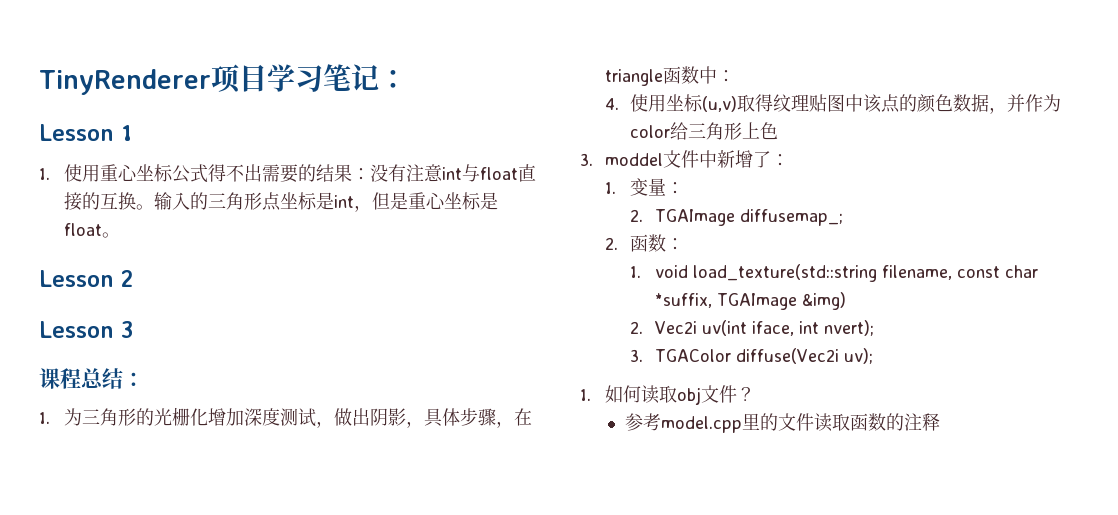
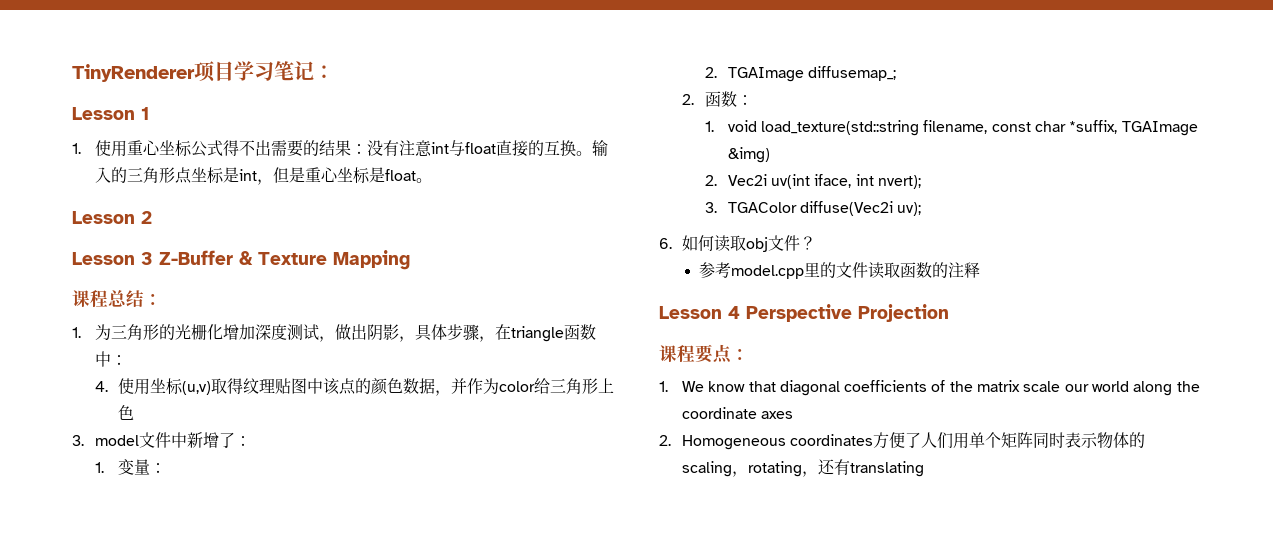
(133, 329) none -> [159,250,410,270] Z-Buffer & Texture Mapping
[604,153,663,166] moddel -> [94,435,139,446] model
[580,389,591,401] 1. -> [659,238,672,249] 6.
(940, 422) none -> [659,304,949,322] [659,344,749,364] [659,380,1200,396] [681,407,794,419] [659,432,1146,450] [681,459,924,477] // Lesson 4 Perspective Projection // 课程要点： // 1. We know that diagonal coefficients of the matrix scale our world along the coordinate axes // 2. Homogeneous coordinates方便了人们用单个矩阵同时表示物体的scaling，rotating，还有translating

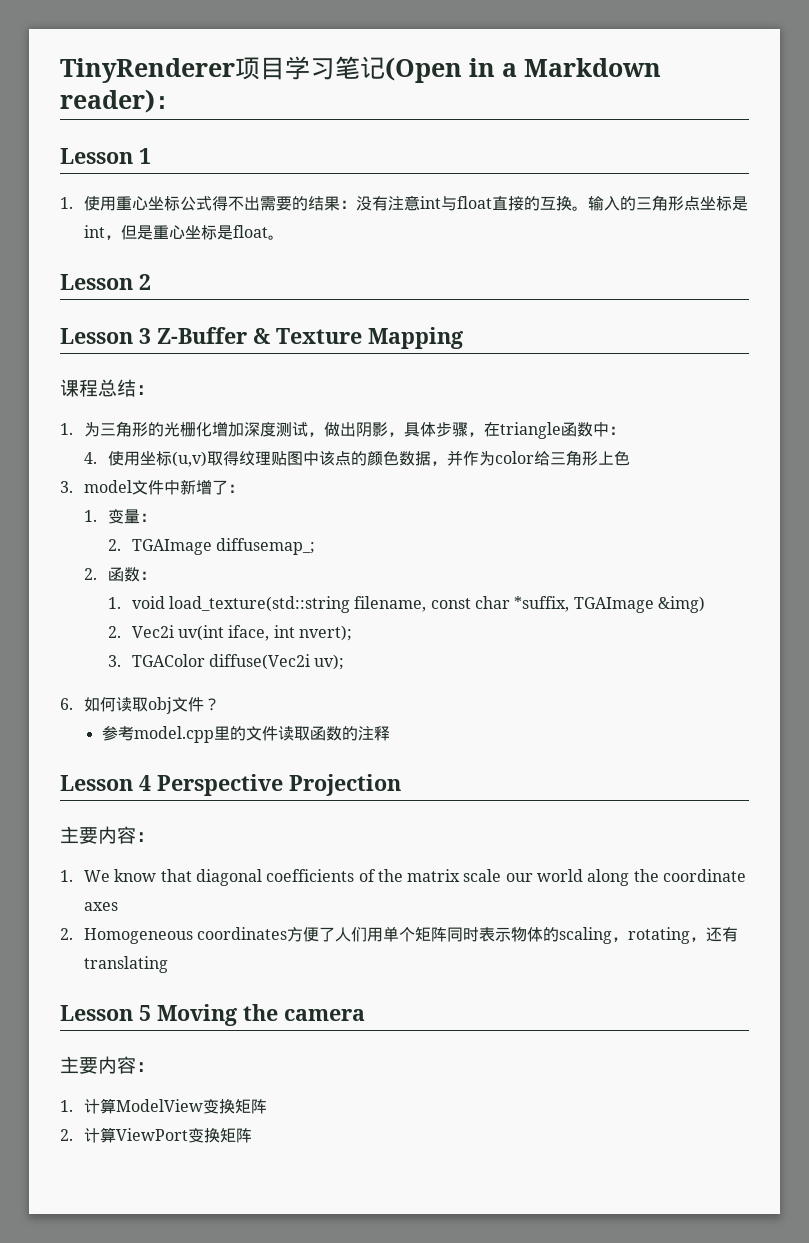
(314, 71) none -> [385,57,661,83] [60,89,155,113] (Open in a Markdown reader)
[659,344,732,364] 课程要点 -> [60,826,136,844] 主要内容
(924, 469) none -> [60,1004,365,1026] [60,1056,155,1074] [60,1098,267,1114] [60,1127,252,1143] // Lesson 5 Moving the camera // 主要内容： // 1.计算ModelView变换矩阵 // 2.计算ViewPort变换矩阵

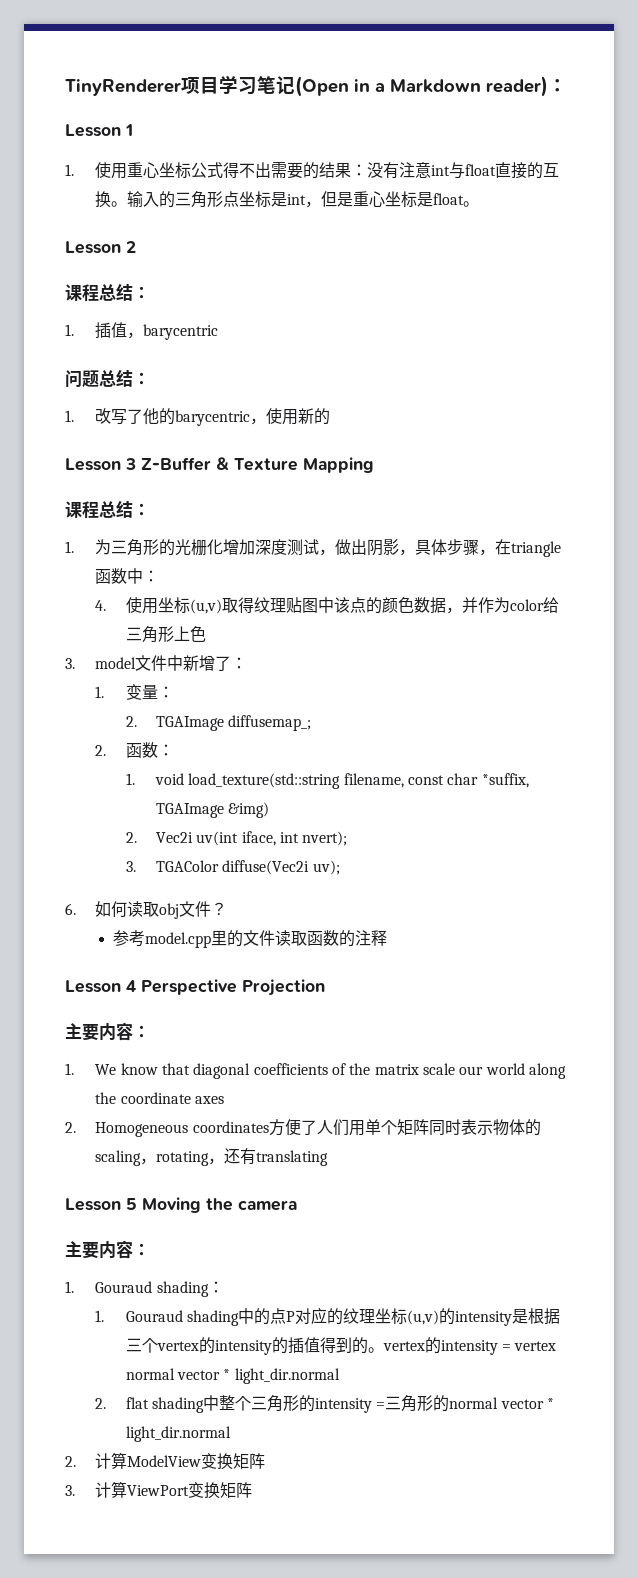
(151, 282) none -> [65,283,150,302] [65,322,219,340] [65,369,150,388] [65,408,331,426] // 课程总结： // 1.插值，barycentric // 问题总结： // 1.改写了他的barycentric，使用新的
(73, 1106) none -> [95,1281,224,1297] [95,1307,561,1326] [125,1337,557,1355] [125,1368,340,1384] [95,1395,555,1413] [125,1426,231,1442] [65,1456,76,1467] Gouraud shading： // 1. Gouraud shading中的点P对应的纹理坐标(u,v)的intensity是根据三个vertex的intensity的插值得到的。vertex的intensity = vertex normal vector * light_dir.normal // 2. flat shading中整个三角形的intensity =三角形的normal vector * light_dir.normal // 2.
[60,1129,73,1141] 2. -> [65,1485,75,1496] 3.

